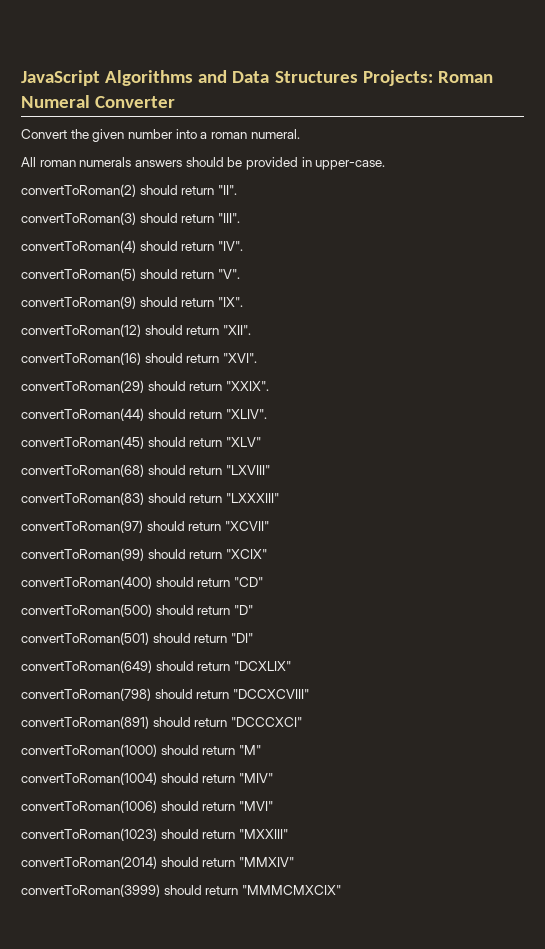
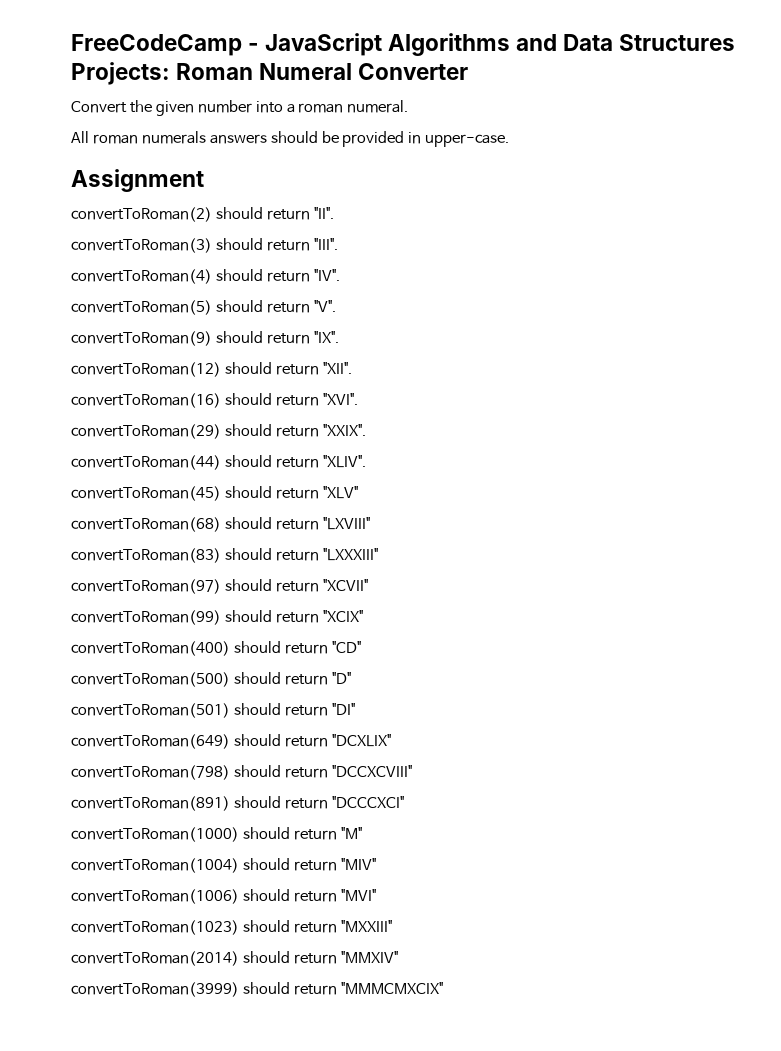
(21, 78) none -> [71,34,260,56] FreeCodeCamp -
(386, 165) none -> [71,169,204,192] // Assignment

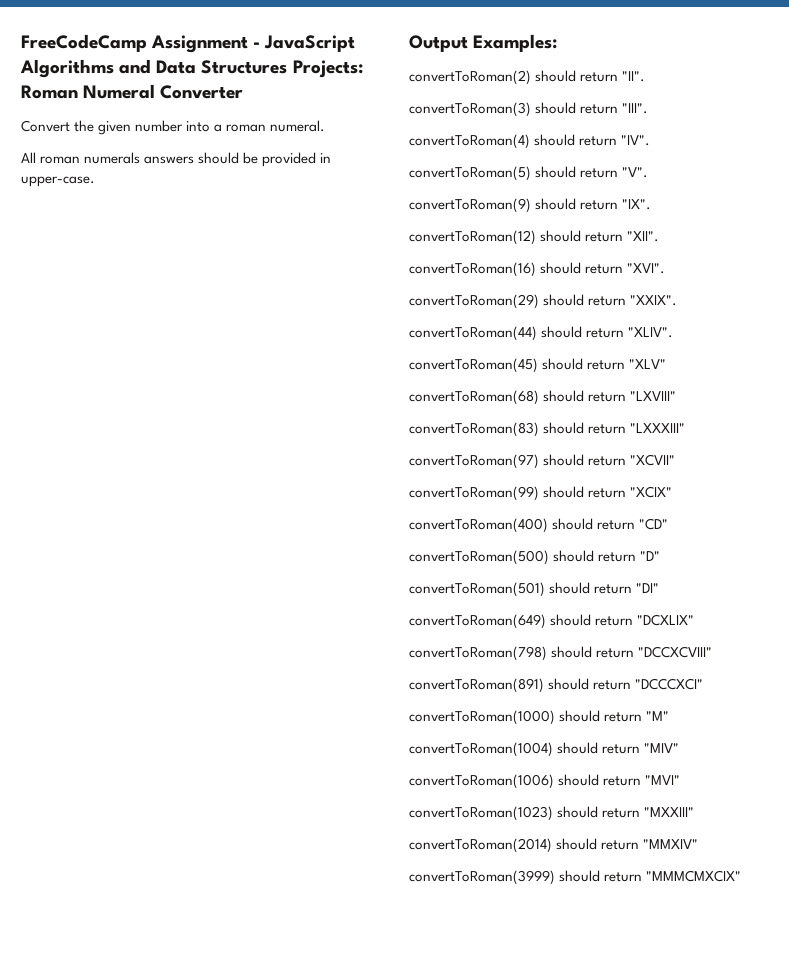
(242, 45) none -> [151,35,249,53] Assignment
[71,169,204,192] Assignment -> [409,34,558,52] Output Examples:

